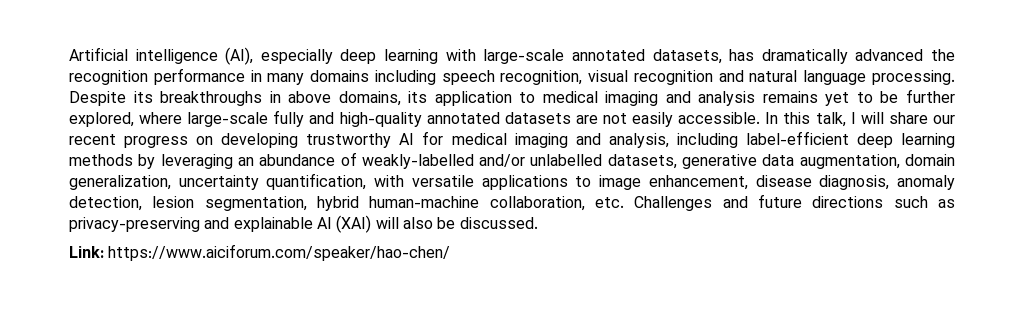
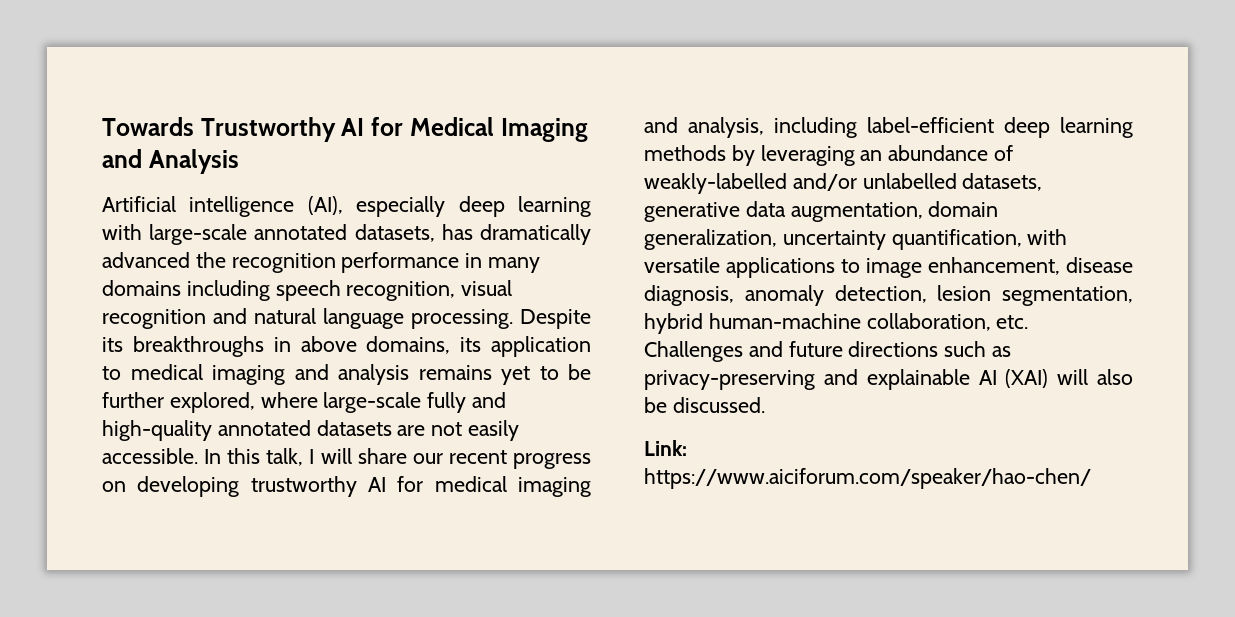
(69, 54) none -> [102,117,588,142] [102,149,239,174] Towards Trustworthy AI for Medical Imaging and Analysis //

